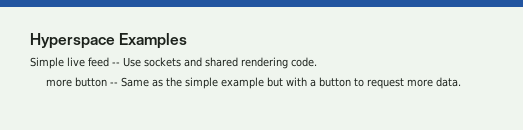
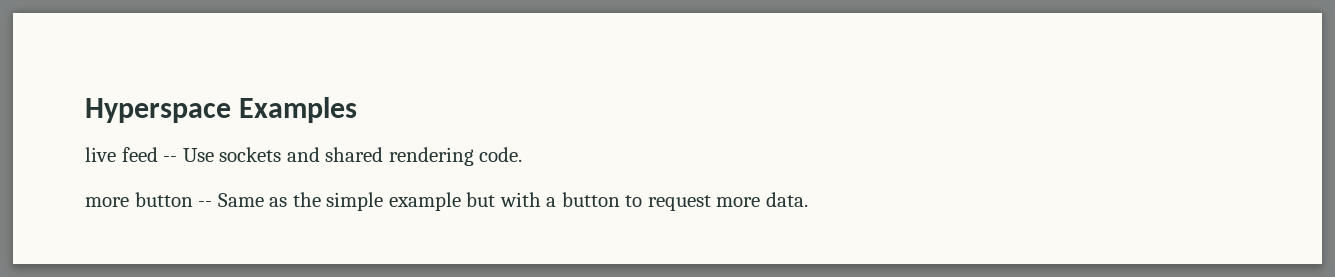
[30,57,64,69] Simple -> (358, 110) none

